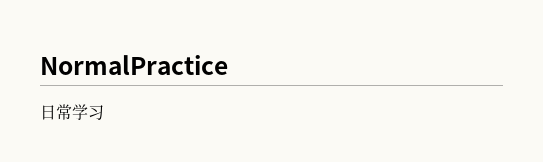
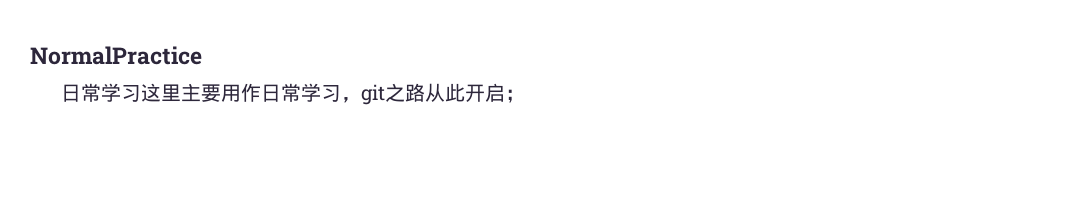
(104, 112) none -> [141,83,526,105] 这里主要用作日常学习，git之路从此开启；

